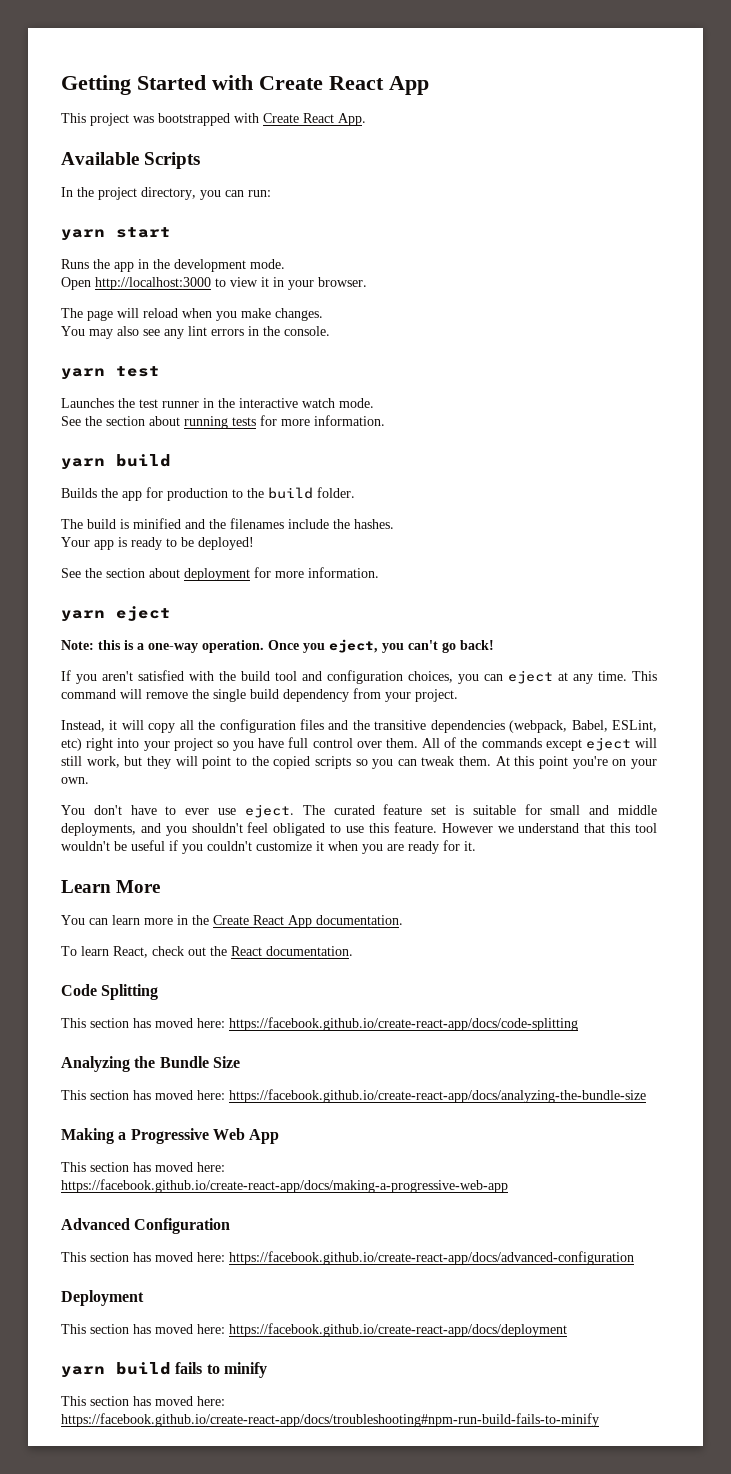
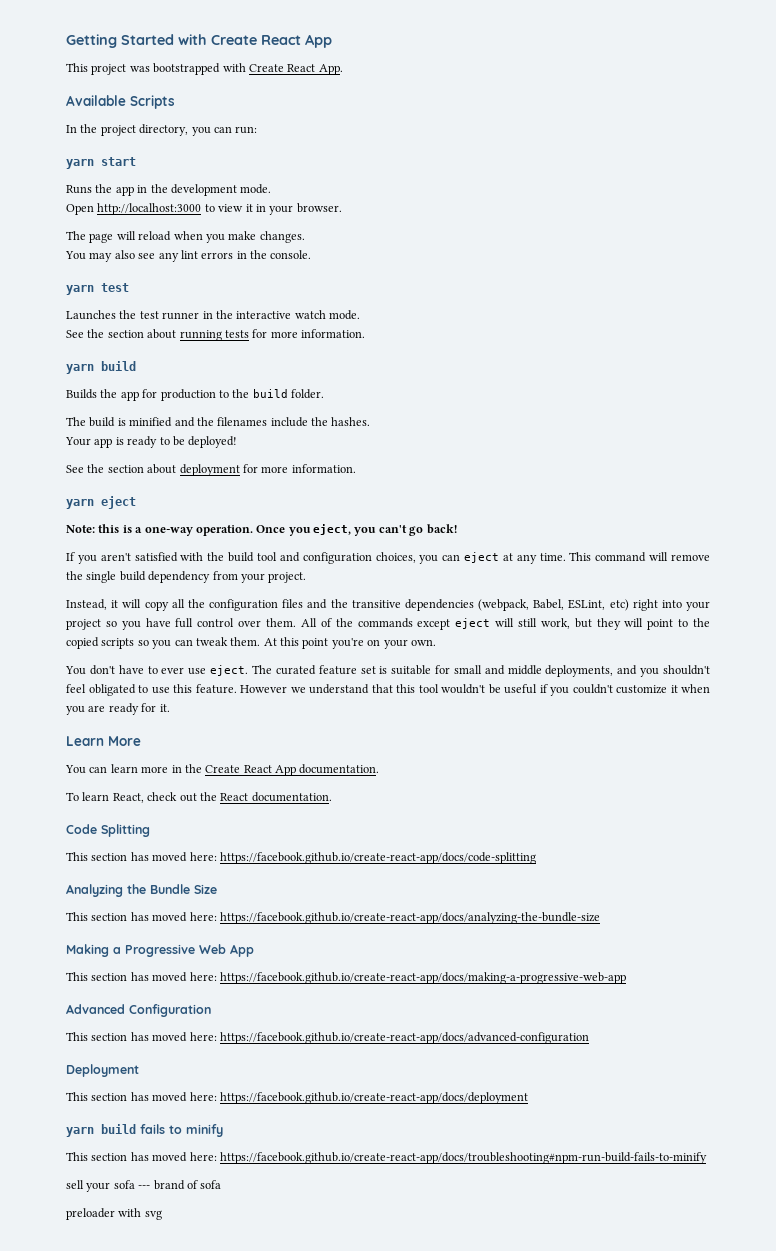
(599, 1420) none -> [66,1180,222,1192] [66,1208,162,1220] // sell your sofa --- brand of sofa // preloader with svg

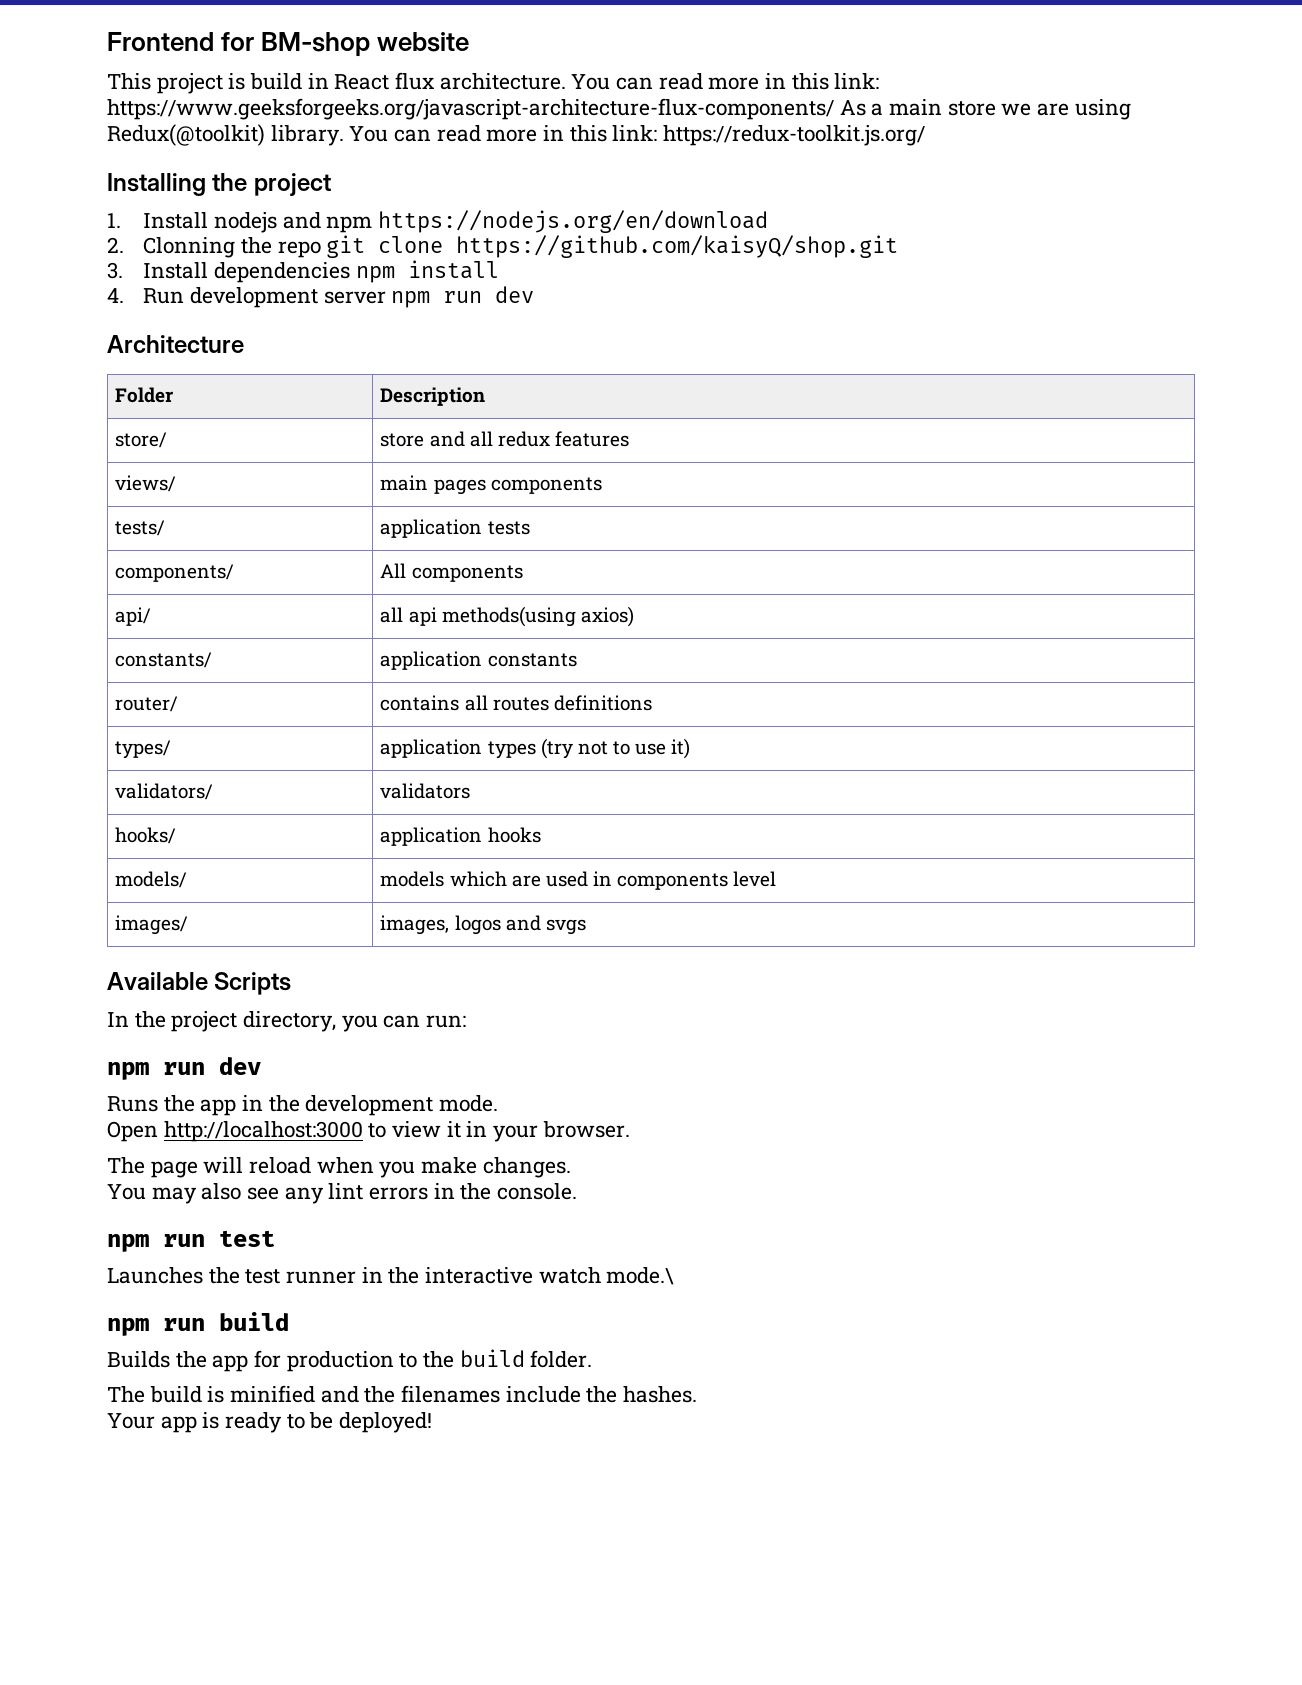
[66,34,332,48] [66,63,343,75] Getting Started with Create React App // This project was bootstrapped with Create React App. -> [107,32,470,57] [107,72,880,94] [107,98,1131,120] [107,124,926,146] [107,173,331,196] [107,210,768,233] [107,235,899,258] [107,260,499,283] [107,286,535,308] [107,335,244,353] [115,387,174,403] [380,387,486,406] [115,432,168,448] [380,431,629,447] [115,475,177,492] [380,475,602,495] [115,520,166,536] [380,519,530,538] [115,564,235,582] [380,563,523,582] [115,607,152,626] [380,606,634,627] [115,652,213,668] [380,651,577,670] [115,696,179,712] [380,695,652,711] [115,740,172,759] [380,738,691,759] [115,783,214,800] [380,783,471,799] [115,827,177,844] [380,827,541,846] [115,871,188,888] [380,871,777,890] [115,915,189,935] [380,915,586,935] Frontend for BM-shop website // This project is build in React flux architecture. You can read more in this link: https://www.geeksforgeeks.org/javascript-architecture-flux-components/ As a main store we are using Redux(@toolkit) library. You can read more in this link: https://redux-toolkit.js.org/ // Installing the project // 1. Install nodejs and npm https://nodejs.org/en/download // 2. Clonning the repo git clone https://github.com/kaisyQ/shop.git // 3. Install dependencies npm install // 4. Run development server npm run dev // Architecture // Folder | Description // store/ | store and all redux features // views/ | main pages components // tests/ | application tests // components/ | All components // api/ | all api methods(using axios) // constants/ | application constants // router/ | contains all routes definitions // types/ | application types (try not to use it) // validators/ | validators // hooks/ | application hooks // models/ | models which are used in components level // images/ | images, logos and svgs
[66,157,136,169] yarn start -> [107,1057,261,1080] npm run dev
[66,285,94,295] yarn -> [107,1234,205,1252] npm run
[329,310,360,320] [66,329,365,341] [66,364,94,374] mode. // See the section about running tests for more information. // yarn -> [606,1267,675,1285] [107,1318,205,1336] mode.\ // npm run
[66,464,356,476] [66,496,136,509] [66,524,457,536] [66,552,711,564] [66,571,307,583] [66,599,710,611] [66,618,711,630] [66,637,436,649] [65,665,711,677] [66,684,710,696] [66,703,170,715] [66,736,141,746] [65,764,380,776] [66,792,332,803] [66,824,150,837] [66,852,536,864] [66,884,217,897] [66,912,600,924] [66,944,254,957] [66,972,626,984] [66,1004,211,1017] [66,1032,589,1044] [66,1064,139,1077] [66,1092,528,1104] [66,1124,223,1137] [66,1152,707,1164] [66,1180,222,1192] [66,1208,162,1220] // See the section about deployment for more information. // yarn eject // Note: this is a one-way operation. Once you eject, you can't go back! // If you aren't satisfied with the build tool and configuration choices, you can eject at any time. This command will remove the single build dependency from your project. // Instead, it will copy all the configuration files and the transitive dependencies (webpack, Babel, ESLint, etc) right into your project so you have full control over them. All of the commands except eject will still work, but they will point to the copied scripts so you can tweak them. At this point you're on your own. // You don't have to ever use eject. The curated feature set is suitable for small and middle deployments, and you shouldn't feel obligated to use this feature. However we understand that this tool wouldn't be useful if you couldn't customize it when you are ready for it. // Learn More // You can learn more in the Create React App documentation. // To learn React, check out the React documentation. // Code Splitting // This section has moved here: https://facebook.github.io/create-react-app/docs/code-splitting // Analyzing the Bundle Size // This section has moved here: https://facebook.github.io/create-react-app/docs/analyzing-the-bundle-size // Making a Progressive Web App // This section has moved here: https://facebook.github.io/create-react-app/docs/making-a-progressive-web-app // Advanced Configuration // This section has moved here: https://facebook.github.io/create-react-app/docs/advanced-configuration // Deployment // This section has moved here: https://facebook.github.io/create-react-app/docs/deployment // yarn build fails to minify // This section has moved here: https://facebook.github.io/create-react-app/docs/troubleshooting#npm-run-build-fails-to-minify // sell your sofa --- brand of sofa // preloader with svg -> (433, 1422) none

